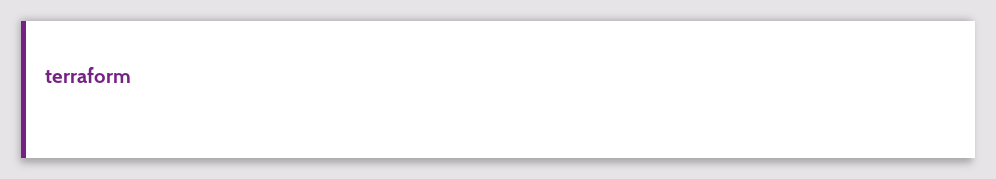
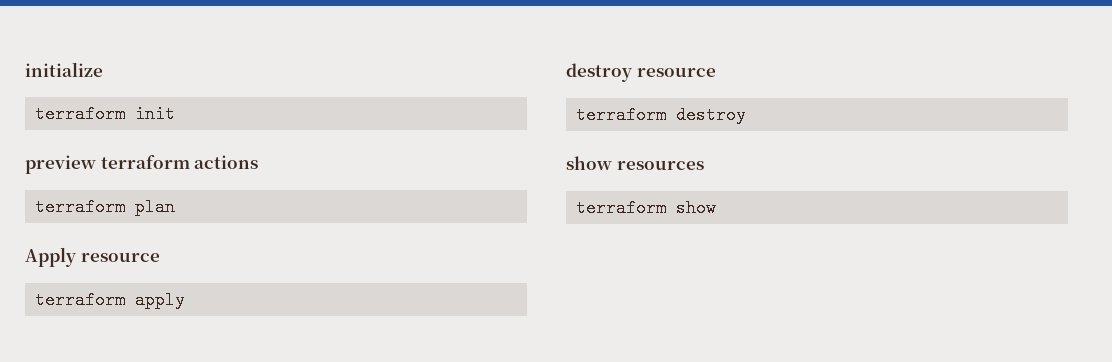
[45,67,131,83] terraform -> [25,62,103,77] [34,105,175,123] [25,155,259,174] [34,198,175,216] [25,247,160,267] [34,291,185,309] [566,63,716,82] [575,106,746,124] [566,156,704,170] [575,199,716,217] initialize // terraform init // preview terraform actions // terraform plan // Apply resource // terraform apply // destroy resource // terraform destroy // show resources // terraform show

